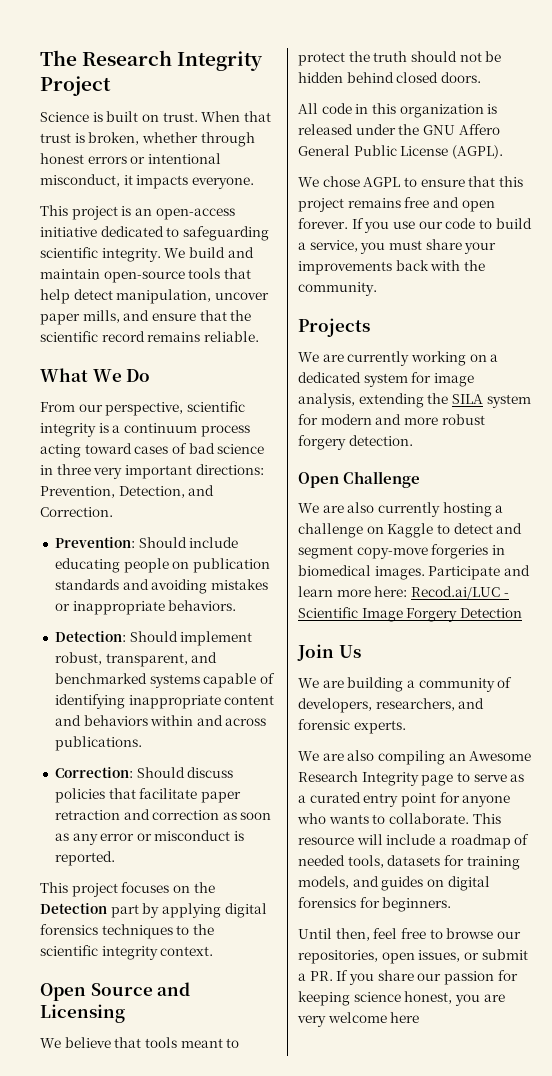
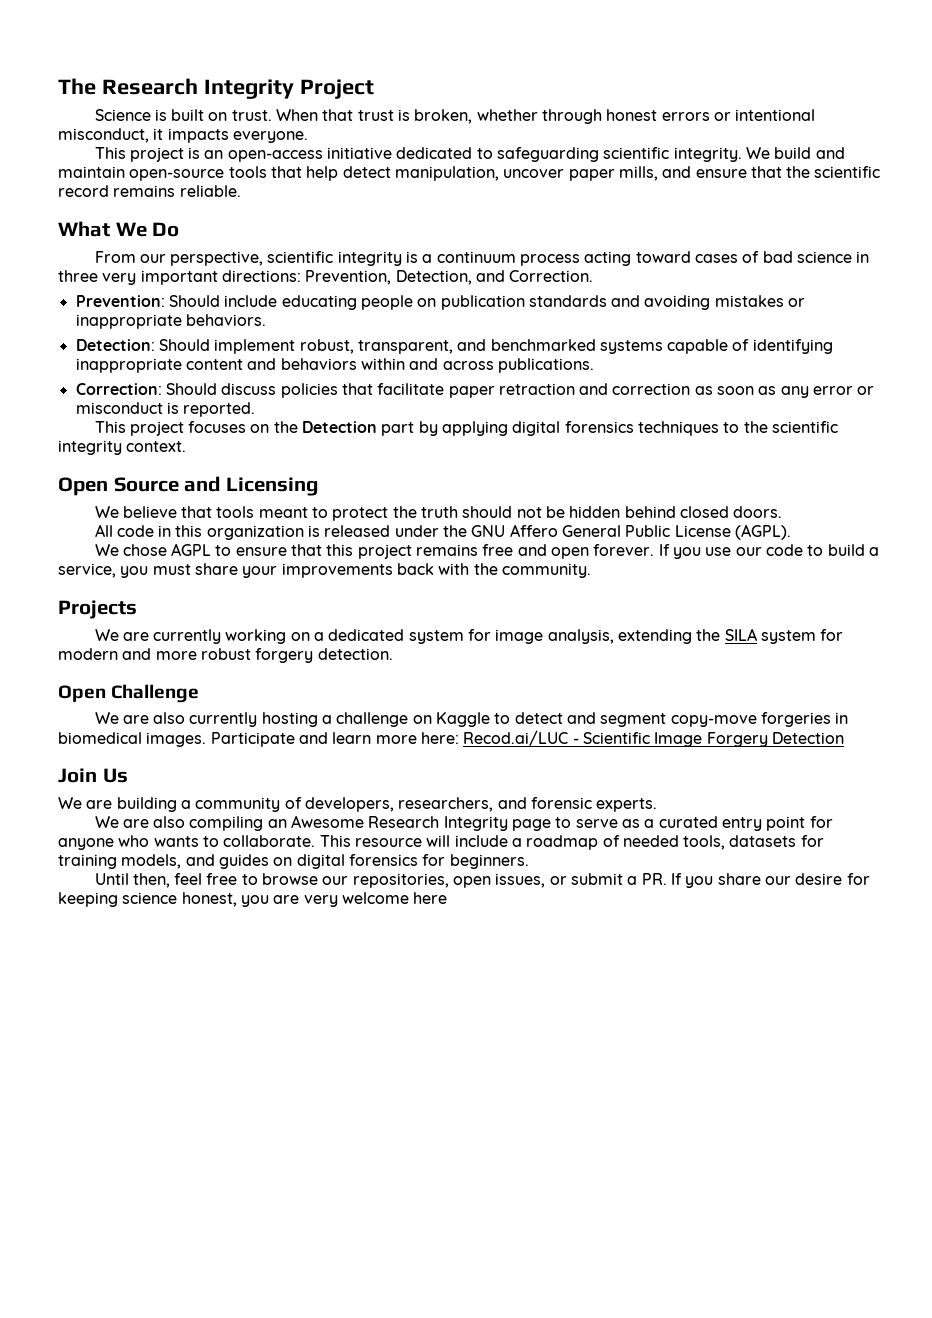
[443,971,494,985] passion -> [795,873,843,885] desire

